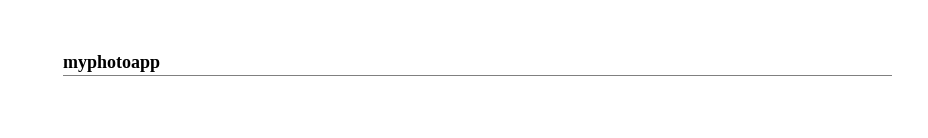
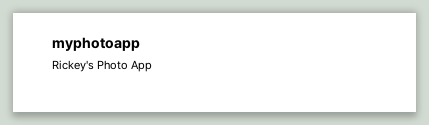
(160, 63) none -> [52,60,153,72] // Rickey's Photo App

